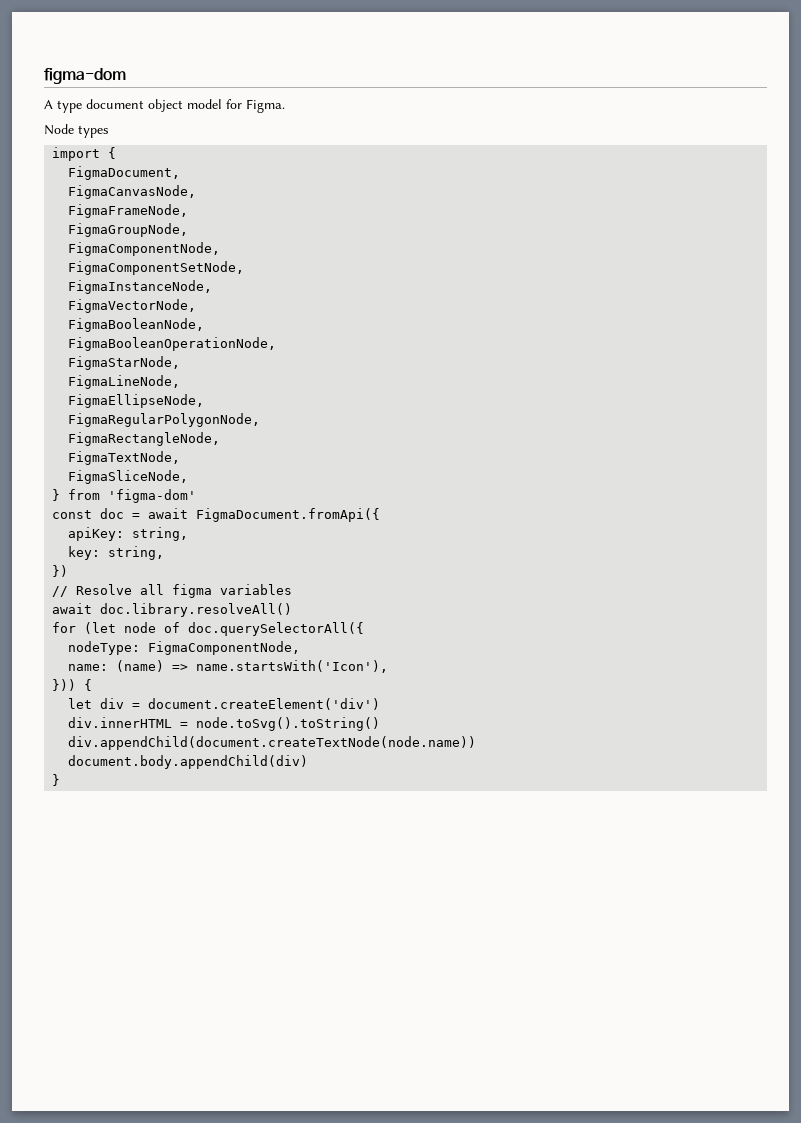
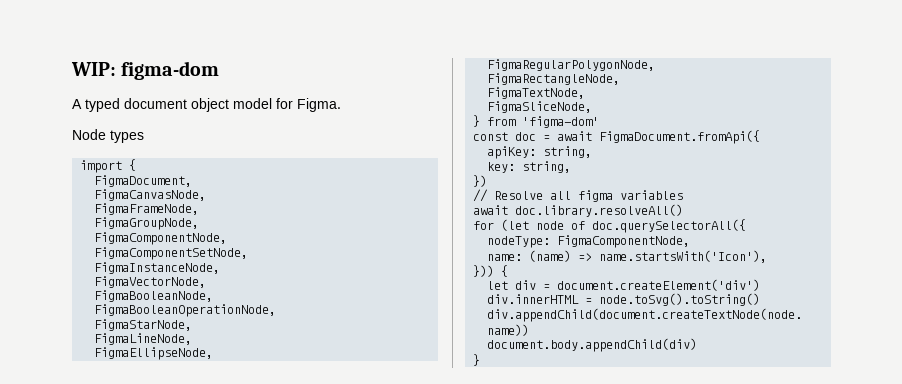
(44, 76) none -> [71,62,116,76] WIP:
[57,100,82,113] type -> [85,98,120,112] typed

